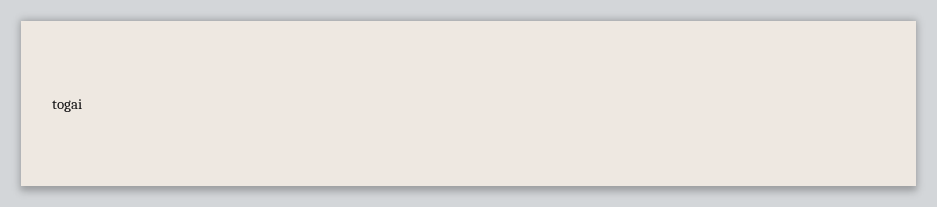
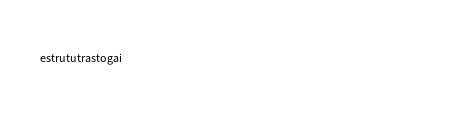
[52,99,82,112] togai -> [40,53,122,65] estrututrastogai

